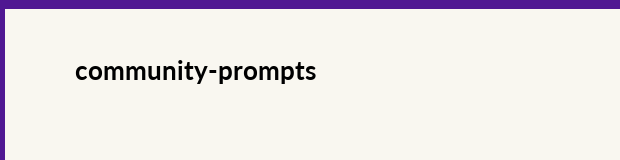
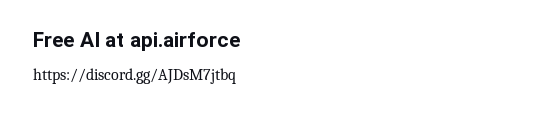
[75,60,316,84] community-prompts -> [33,32,241,51] [33,68,236,84] Free AI at api.airforce // https://discord.gg/AJDsM7jtbq

